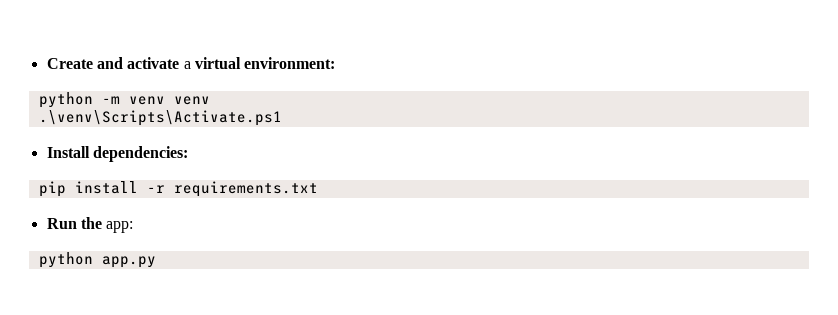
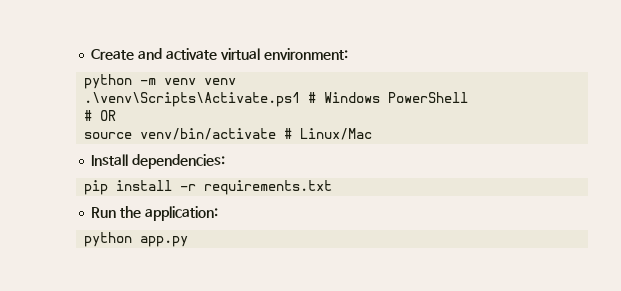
[183,61,191,69] a -> (217, 54) none
(282, 118) none -> [308,92,469,103] [84,110,117,121] [84,128,373,140] # Windows PowerShell // # OR // source venv/bin/activate # Linux/Mac
[106,221,134,233] app: -> [144,206,218,221] application:

